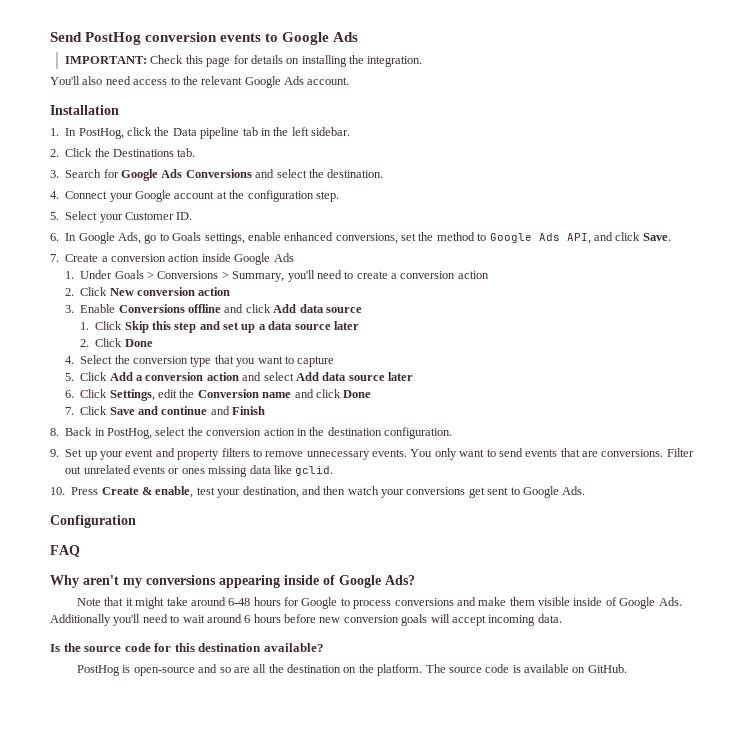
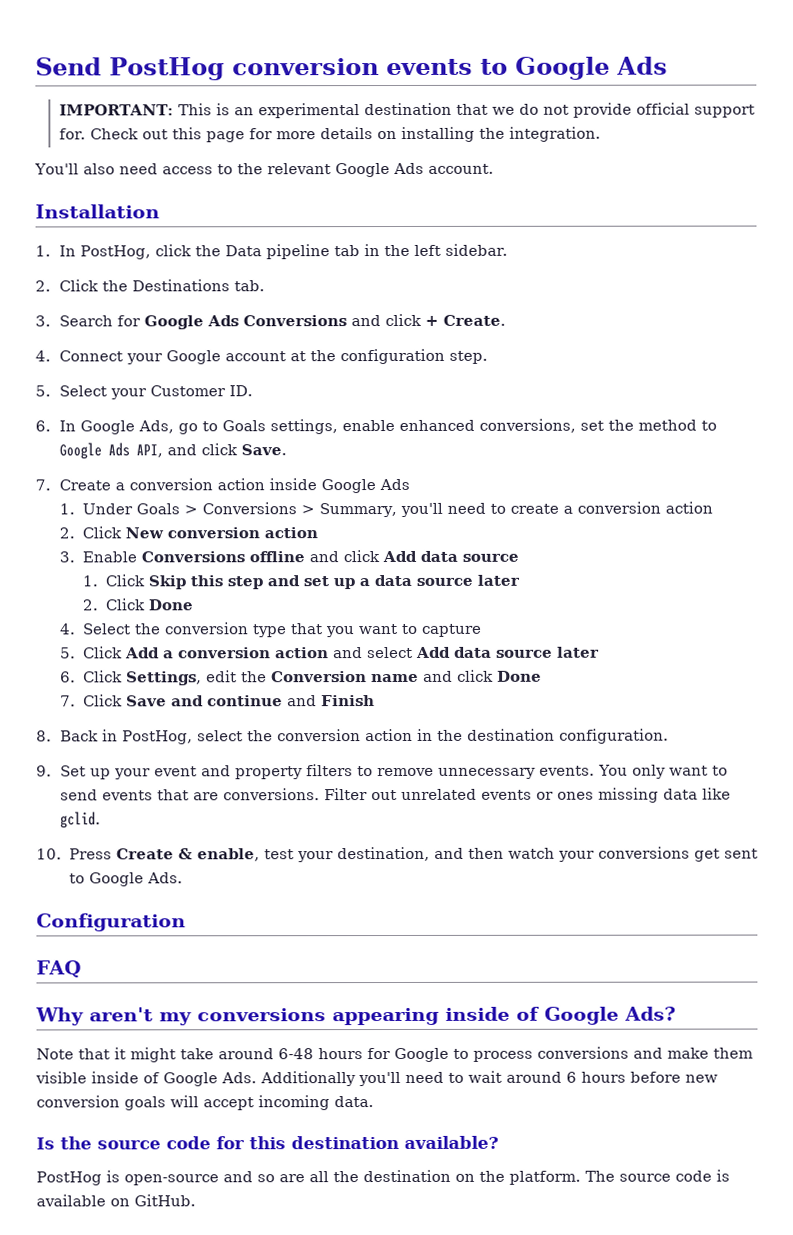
[150,55,184,64] Check -> [177,102,755,119] [58,128,169,140] This is an experimental destination that we do not provide official support for. Check out
(249, 59) none -> [276,131,317,140] more
[276,169,384,178] select the destination. -> [384,313,506,327] click + Create.

